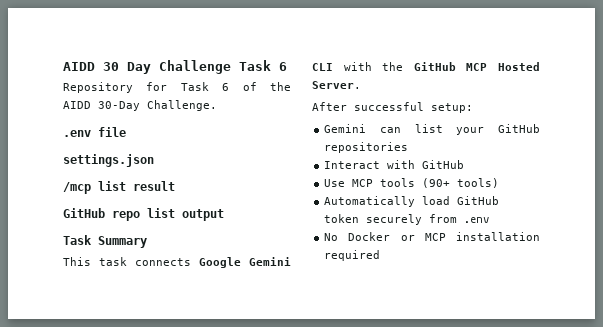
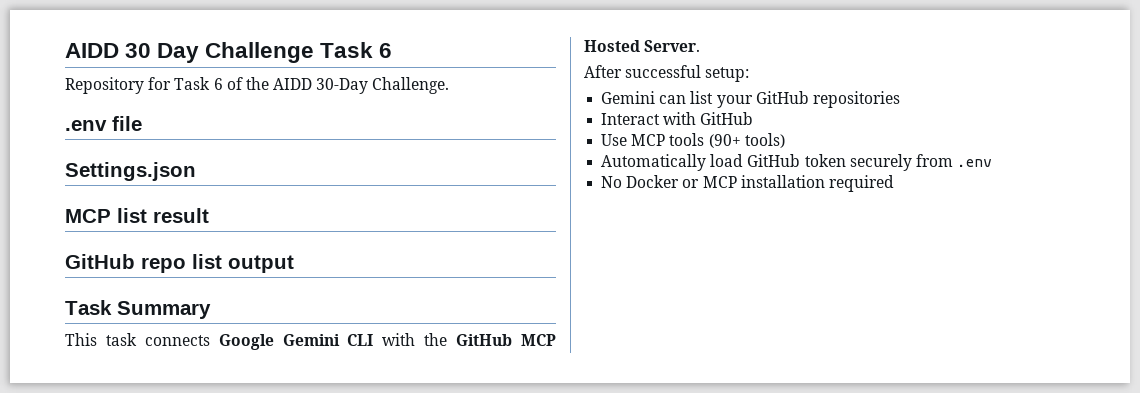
[63,154,154,167] [63,182,91,194] settings.json // /mcp -> [65,162,196,181] [65,209,111,223] Settings.json // MCP

